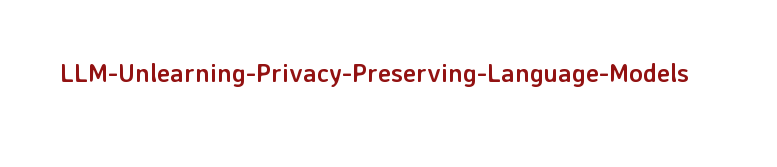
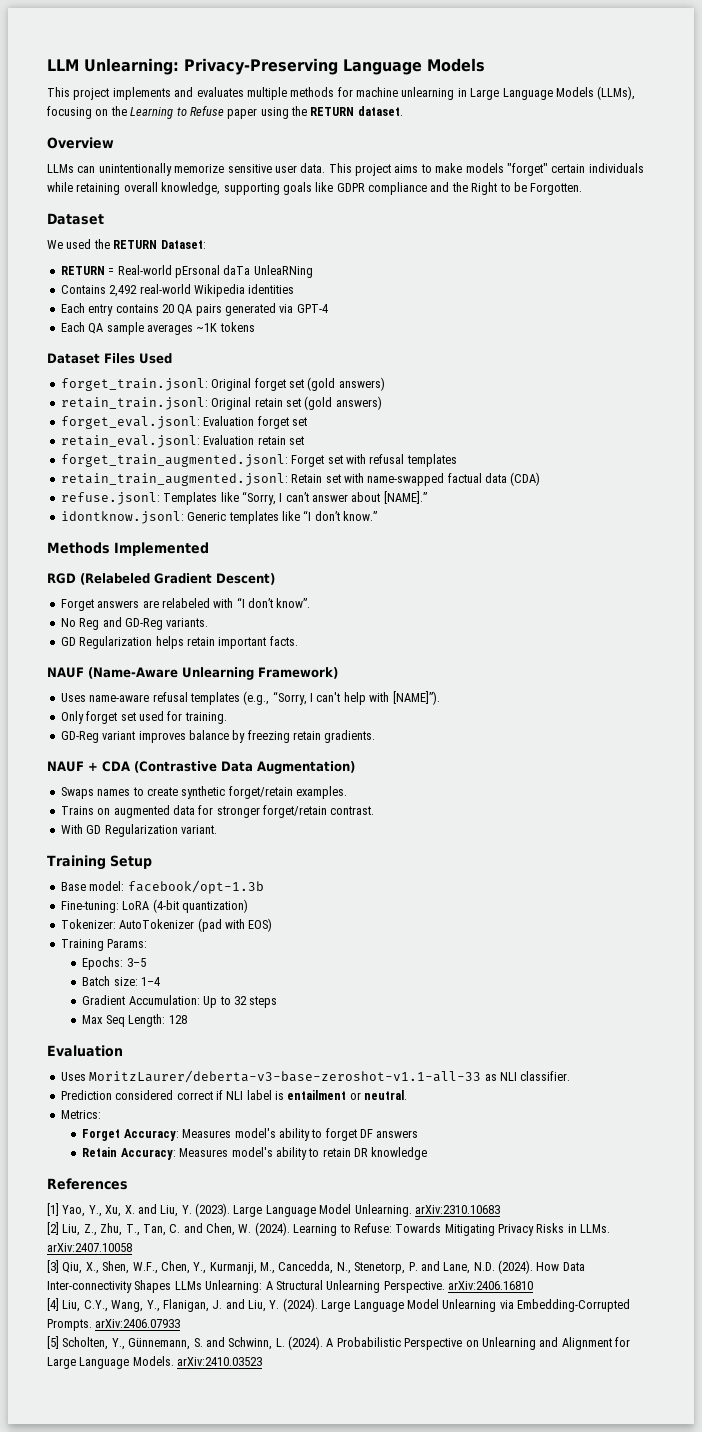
[60,63,689,87] LLM-Unlearning-Privacy-Preserving-Language-Models -> [47,58,485,75] [47,86,636,100] [47,106,403,119] [47,137,114,149] [47,163,644,176] [47,182,583,195] [47,213,104,225] [47,239,206,249] [60,265,313,278] [60,284,295,297] [60,303,328,316] [60,322,255,335] [47,353,172,364] [60,377,385,391] [60,396,382,410] [60,416,307,429] [60,435,304,448] [60,454,457,467] [60,472,541,486] [60,491,427,505] [60,510,377,524] [47,542,209,556] [47,573,275,585] [60,597,311,611] [60,617,209,630] [60,636,298,649] [47,667,338,680] [60,691,440,705] [60,711,227,724] [60,730,376,743] [47,761,355,774] [60,786,347,799] [60,805,375,818] [60,824,217,837] [47,855,152,870] [60,880,264,894] [60,899,248,913] [60,918,273,932] [60,939,148,951] [82,957,146,970] [82,976,161,986] [82,995,278,1008] [82,1014,187,1027] [47,1045,123,1057] [60,1070,571,1083] [60,1090,408,1100] [60,1110,101,1119] [82,1128,419,1141] [82,1147,428,1160] [47,1178,128,1190] [47,1203,500,1217] [47,1222,611,1236] [47,1243,132,1252] [47,1260,585,1274] [47,1280,533,1293] [47,1298,630,1312] [47,1319,181,1331] [47,1336,630,1350] [47,1356,263,1369] LLM Unlearning: Privacy-Preserving Language Models // This project implements and evaluates multiple methods for machine unlearning in Large Language Models (LLMs), focusing on the Learning to Refuse paper using the RETURN dataset. // Overview // LLMs can unintentionally memorize sensitive user data. This project aims to make models "forget" certain individuals while retaining overall knowledge, supporting goals like GDPR compliance and the Right to be Forgotten. // Dataset // We used the RETURN Dataset: // RETURN = Real-world pErsonal daTa UnleaRNing // Contains 2,492 real-world Wikipedia identities // Each entry contains 20 QA pairs generated via GPT-4 // Each QA sample averages ~1K tokens // Dataset Files Used // forget_train.jsonl: Original forget set (gold answers) // retain_train.jsonl: Original retain set (gold answers) // forget_eval.jsonl: Evaluation forget set // retain_eval.jsonl: Evaluation retain set // forget_train_augmented.jsonl: Forget set with refusal templates // retain_train_augmented.jsonl: Retain set with name-swapped factual data (CDA) // refuse.jsonl: Templates like “Sorry, I can’t answer about [NAME].” // idontknow.jsonl: Generic templates like “I don’t know.” // Methods Implemented // RGD (Relabeled Gradient Descent) // Forget answers are relabeled with “I don’t know”. // No Reg and GD-Reg variants. // GD Regularization helps retain important facts. // NAUF (Name-Aware Unlearning Framework) // Uses name-aware refusal templates (e.g., “Sorry, I can't help with [NAME]”). // Only forget set used for training. // GD-Reg variant improves balance by freezing retain gradients. // NAUF + CDA (Contrastive Data Augmentation) // Swaps names to create synthetic forget/retain examples. // Trains on augmented data for stronger forget/retain contrast. // With GD Regularization variant. // Training Setup // Base model: facebook/opt-1.3b // Fine-tuning: LoRA (4-bit quantization) // Tokenizer: AutoTokenizer (pad with EOS) // Training Params: // Epochs: 3–5 // Batch size: 1–4 // Gradient Accumulation: Up to 32 steps // Max Seq Length: 128 // Evaluation // Uses MoritzLaurer/deberta-v3-base-zeroshot-v1.1-all-33 as NLI classifier. // Prediction considered correct if NLI label is entailment or neutral. // Metrics: // Forget Accuracy: Measures model's ability to forget DF answers // Retain Accuracy: Measures model's ability to retain DR knowledge // References // [1] Yao, Y., Xu, X. and Liu, Y. (2023). Large Language Model Unlearning. arXiv:2310.10683 // [2] Liu, Z., Zhu, T., Tan, C. and Chen, W. (2024). Learning to Refuse: Towards Mitigating Privacy Risks in LLMs. arXiv:2407.10058 // [3] Qiu, X., Shen, W.F., Chen, Y., Kurmanji, M., Cancedda, N., Stenetorp, P. and Lane, N.D. (2024). How Data Inter-connectivity Shapes LLMs Unlearning: A Structural Unlearning Perspective. arXiv:2406.16810 // [4] Liu, C.Y., Wang, Y., Flanigan, J. and Liu, Y. (2024). Large Language Model Unlearning via Embedding-Corrupted Prompts. arXiv:2406.07933 // [5] Scholten, Y., Günnemann, S. and Schwinn, L. (2024). A Probabilistic Perspective on Unlearning and Alignment for Large Language Models. arXiv:2410.03523

